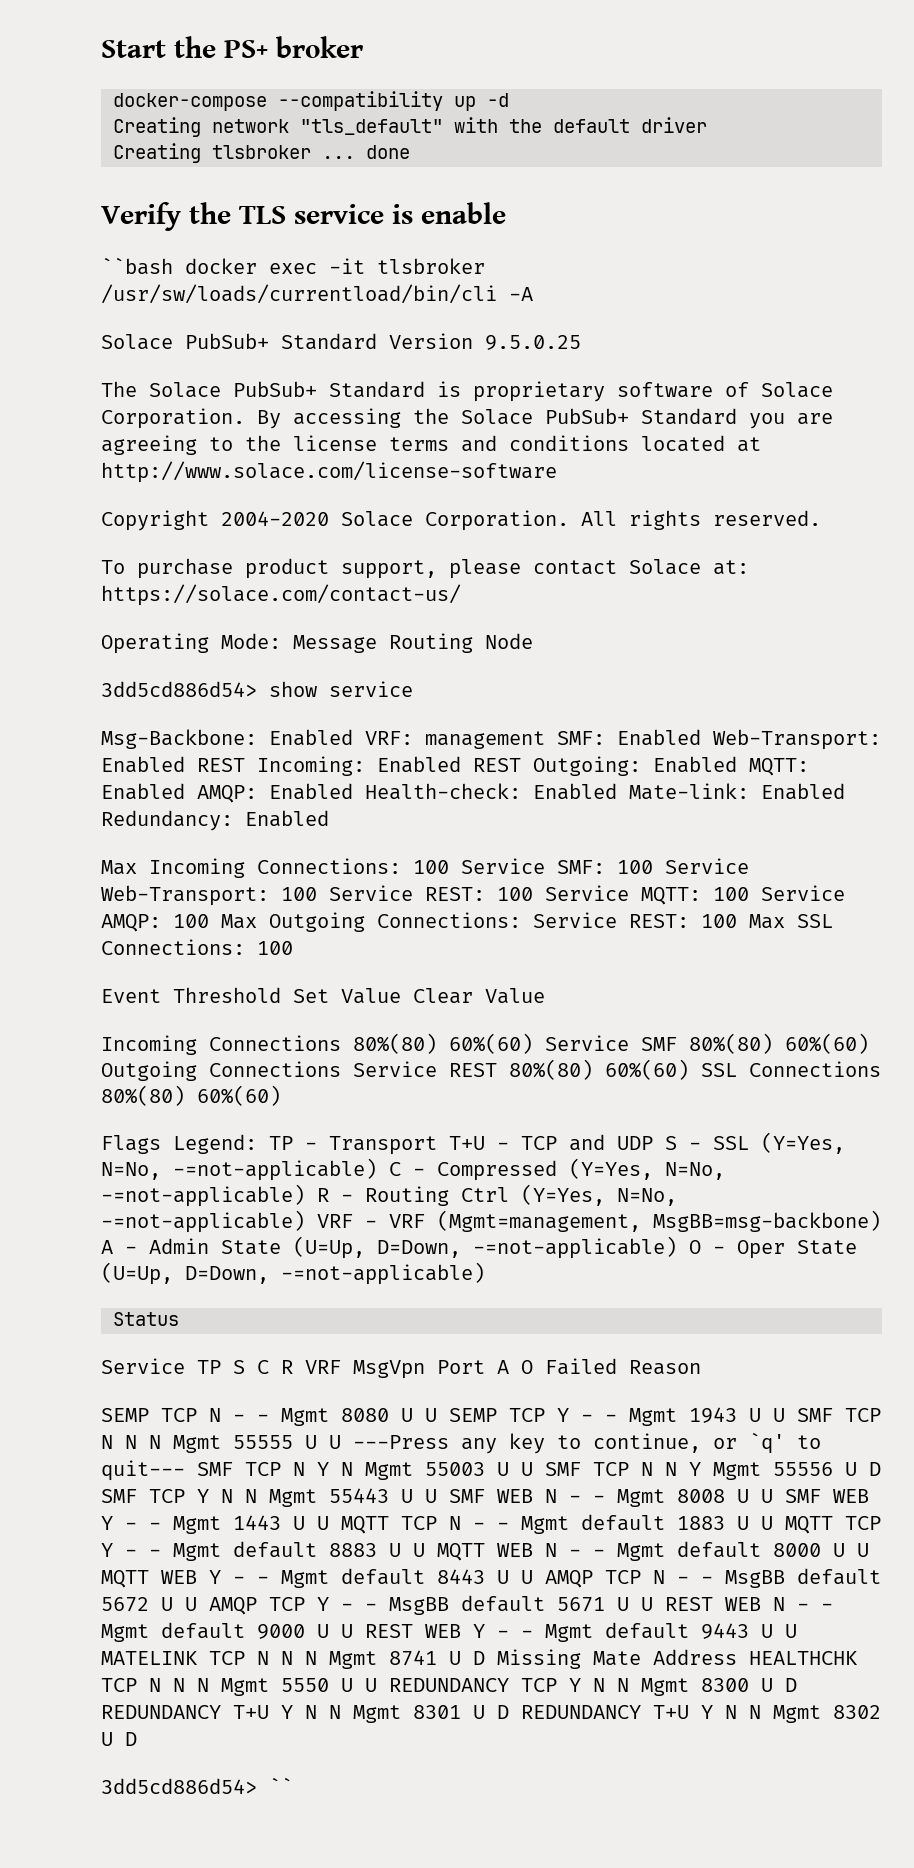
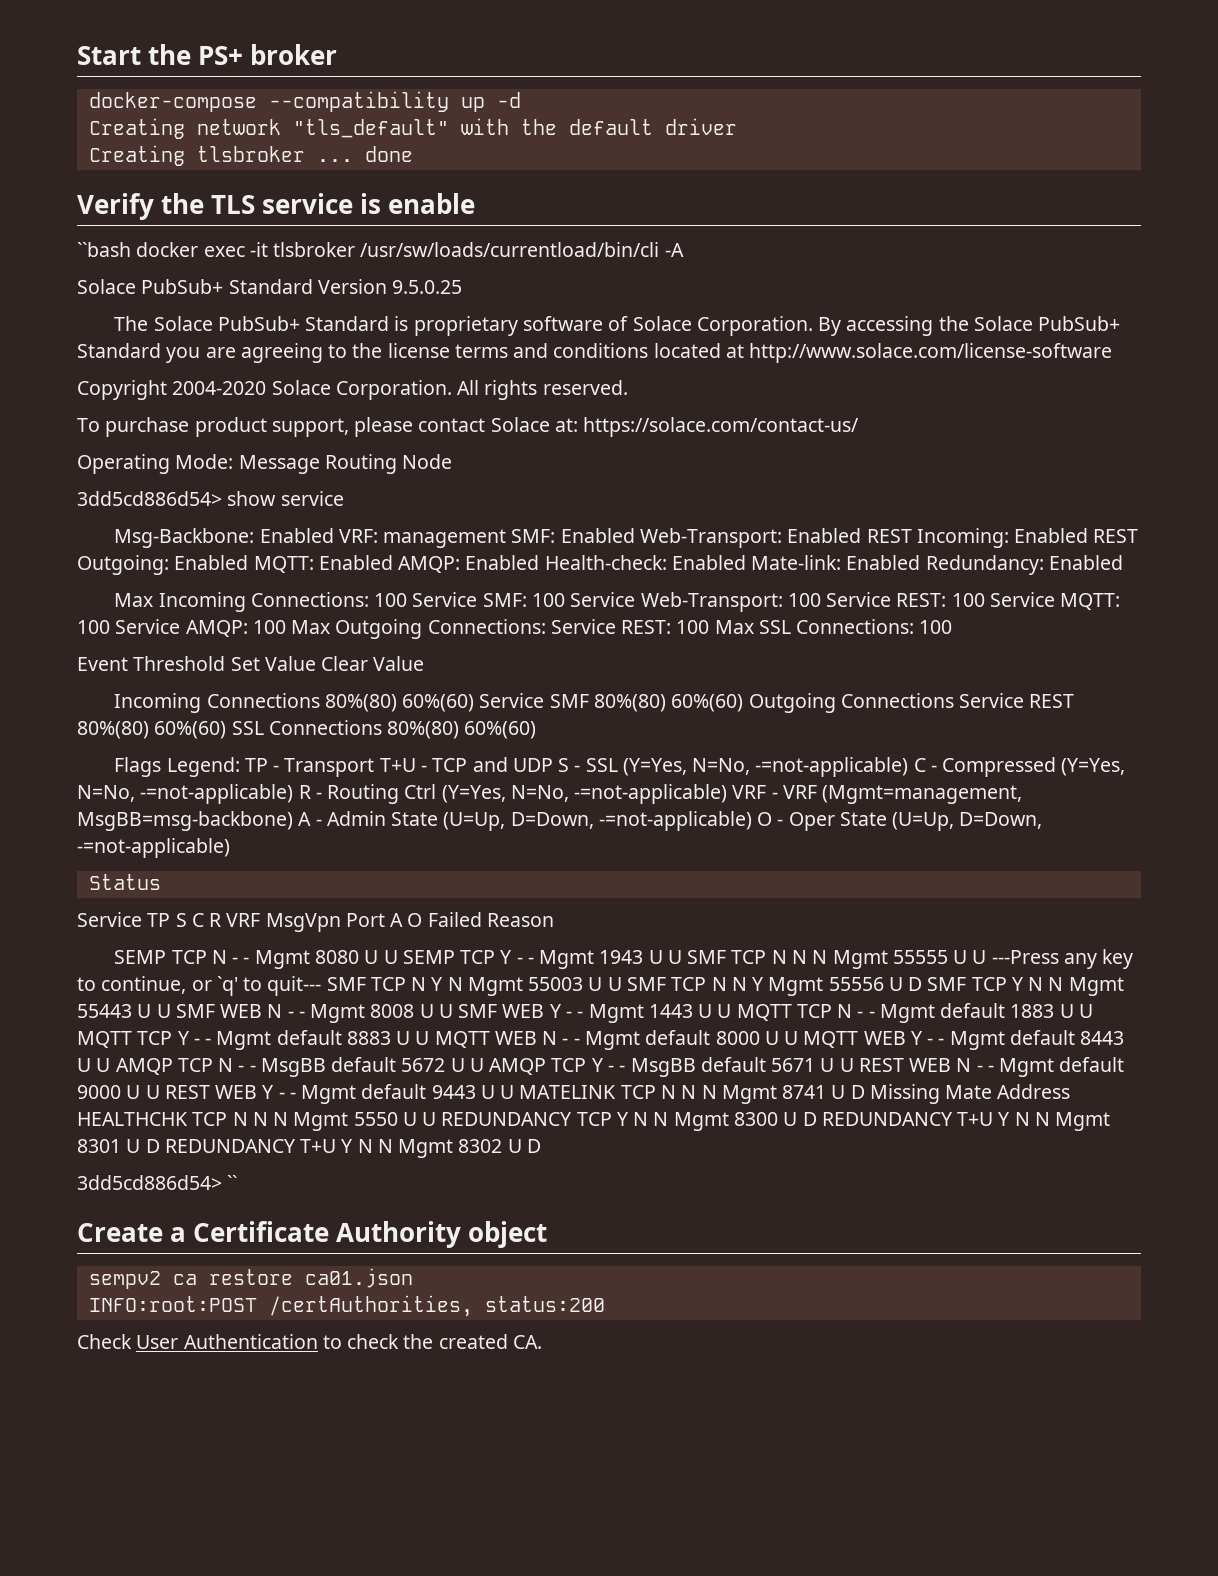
(293, 1785) none -> [77,1221,548,1248] [88,1268,413,1289] [88,1295,605,1317] [77,1334,542,1349] // Create a Certificate Authority object // sempv2 ca restore ca01.json // INFO:root:POST /certAuthorities, status:200 // Check User Authentication to check the created CA.

